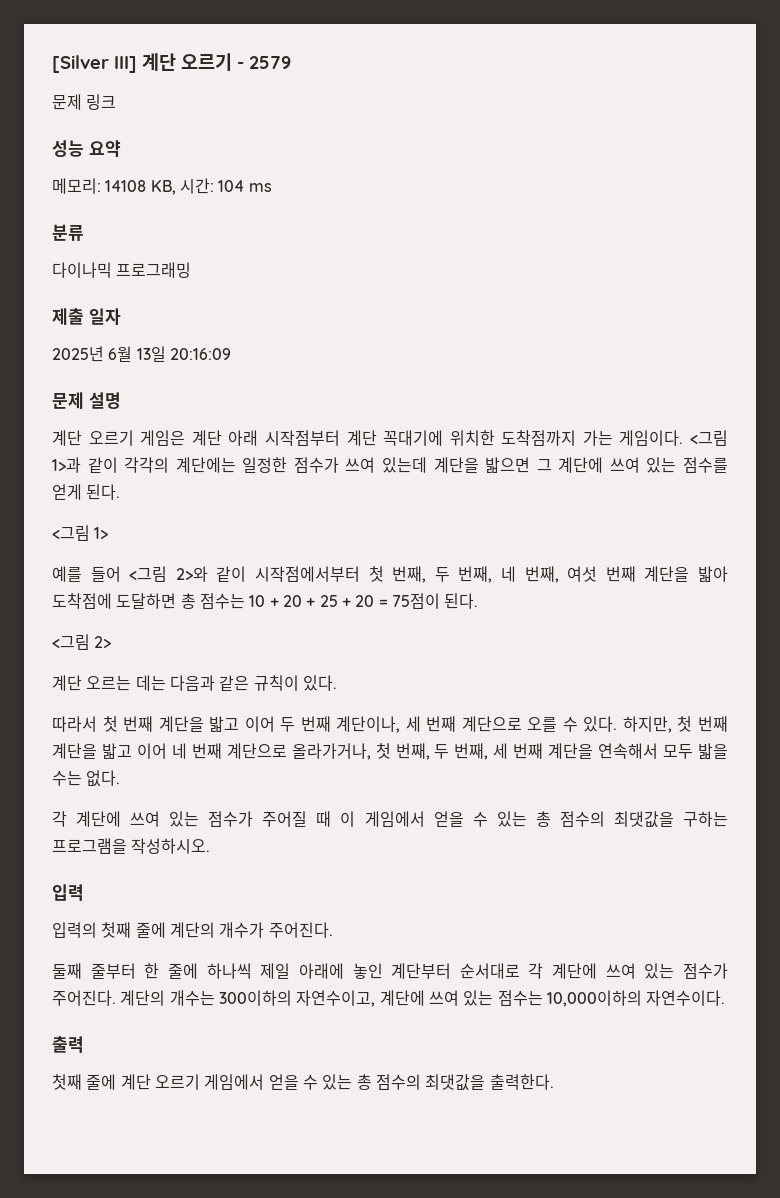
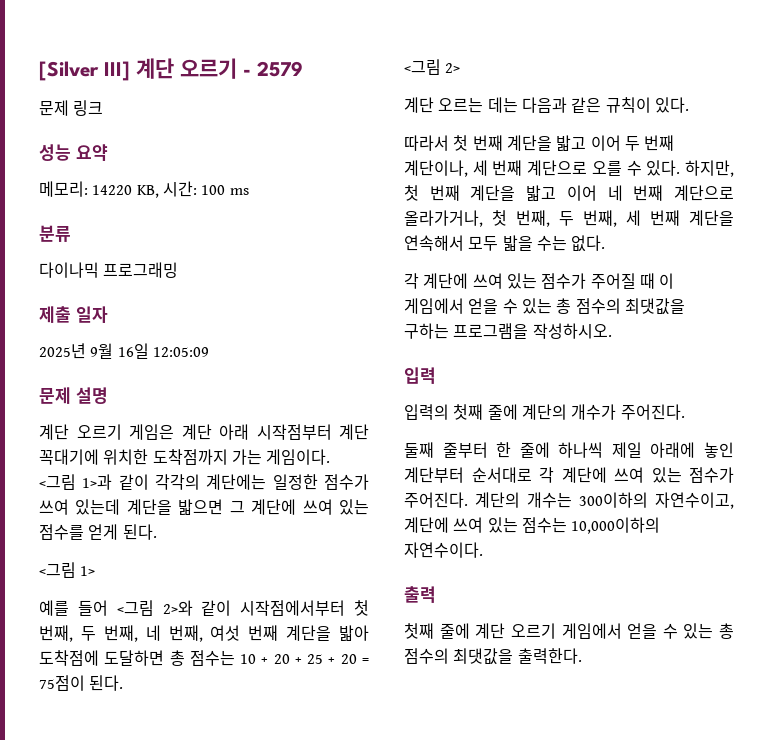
[105,180,147,192] 14108 -> [92,185,133,195] 14220
[218,180,245,192] 104 -> [201,185,226,195] 100
[108,346,231,362] 6월 13일 20:16:09 -> [90,343,209,359] 9월 16일 12:05:09

